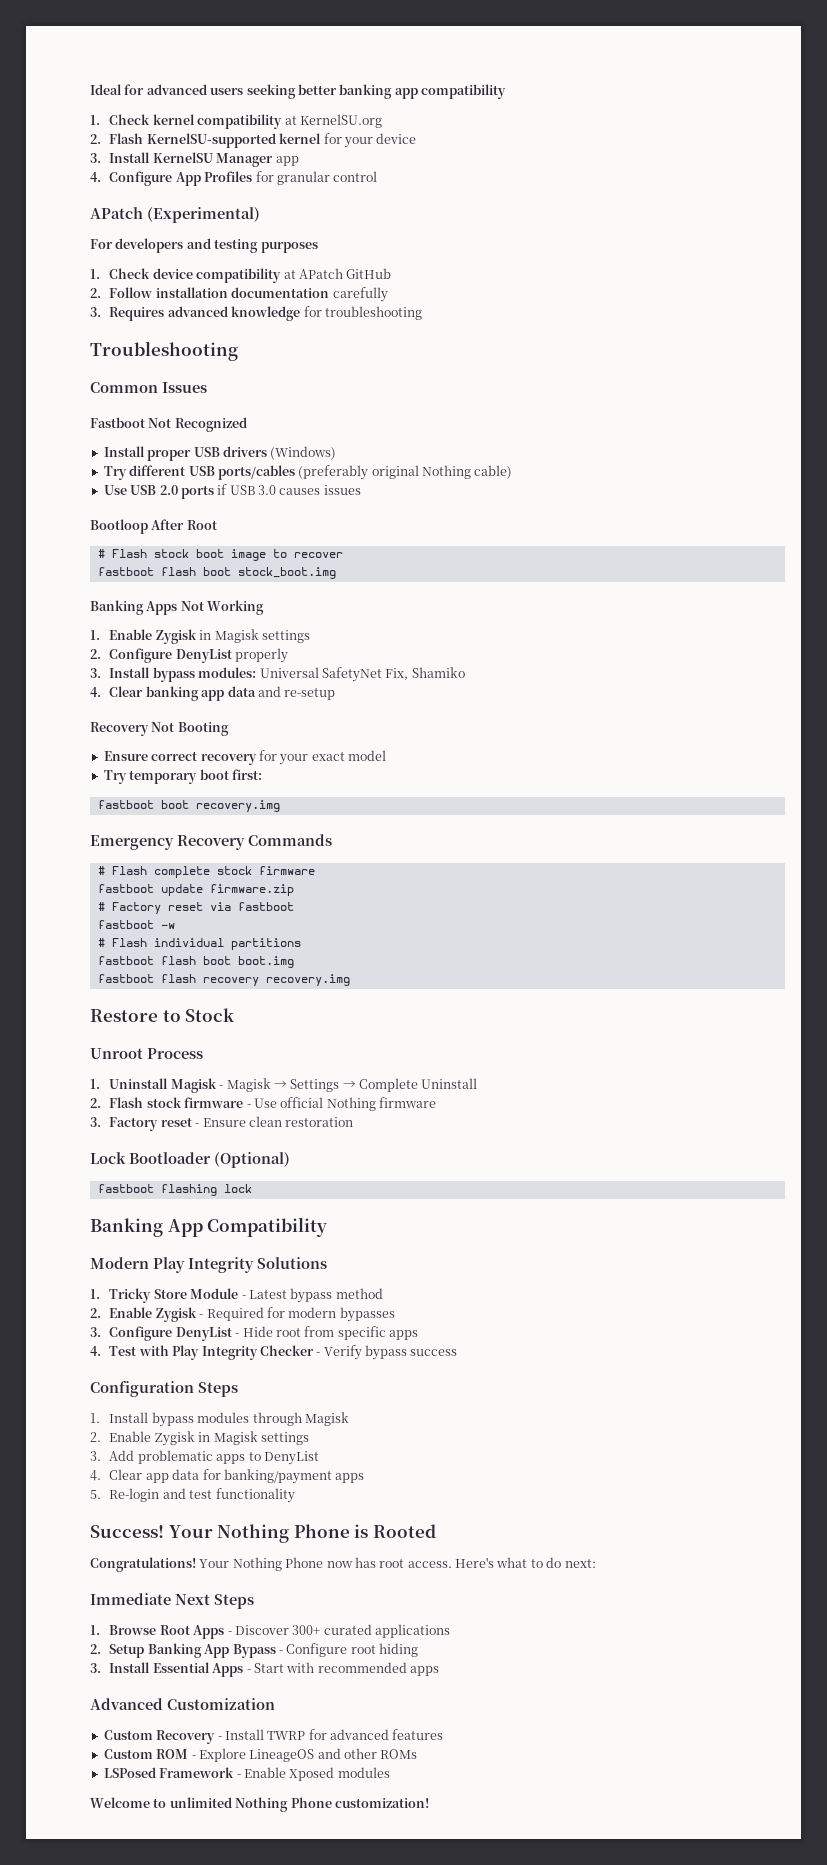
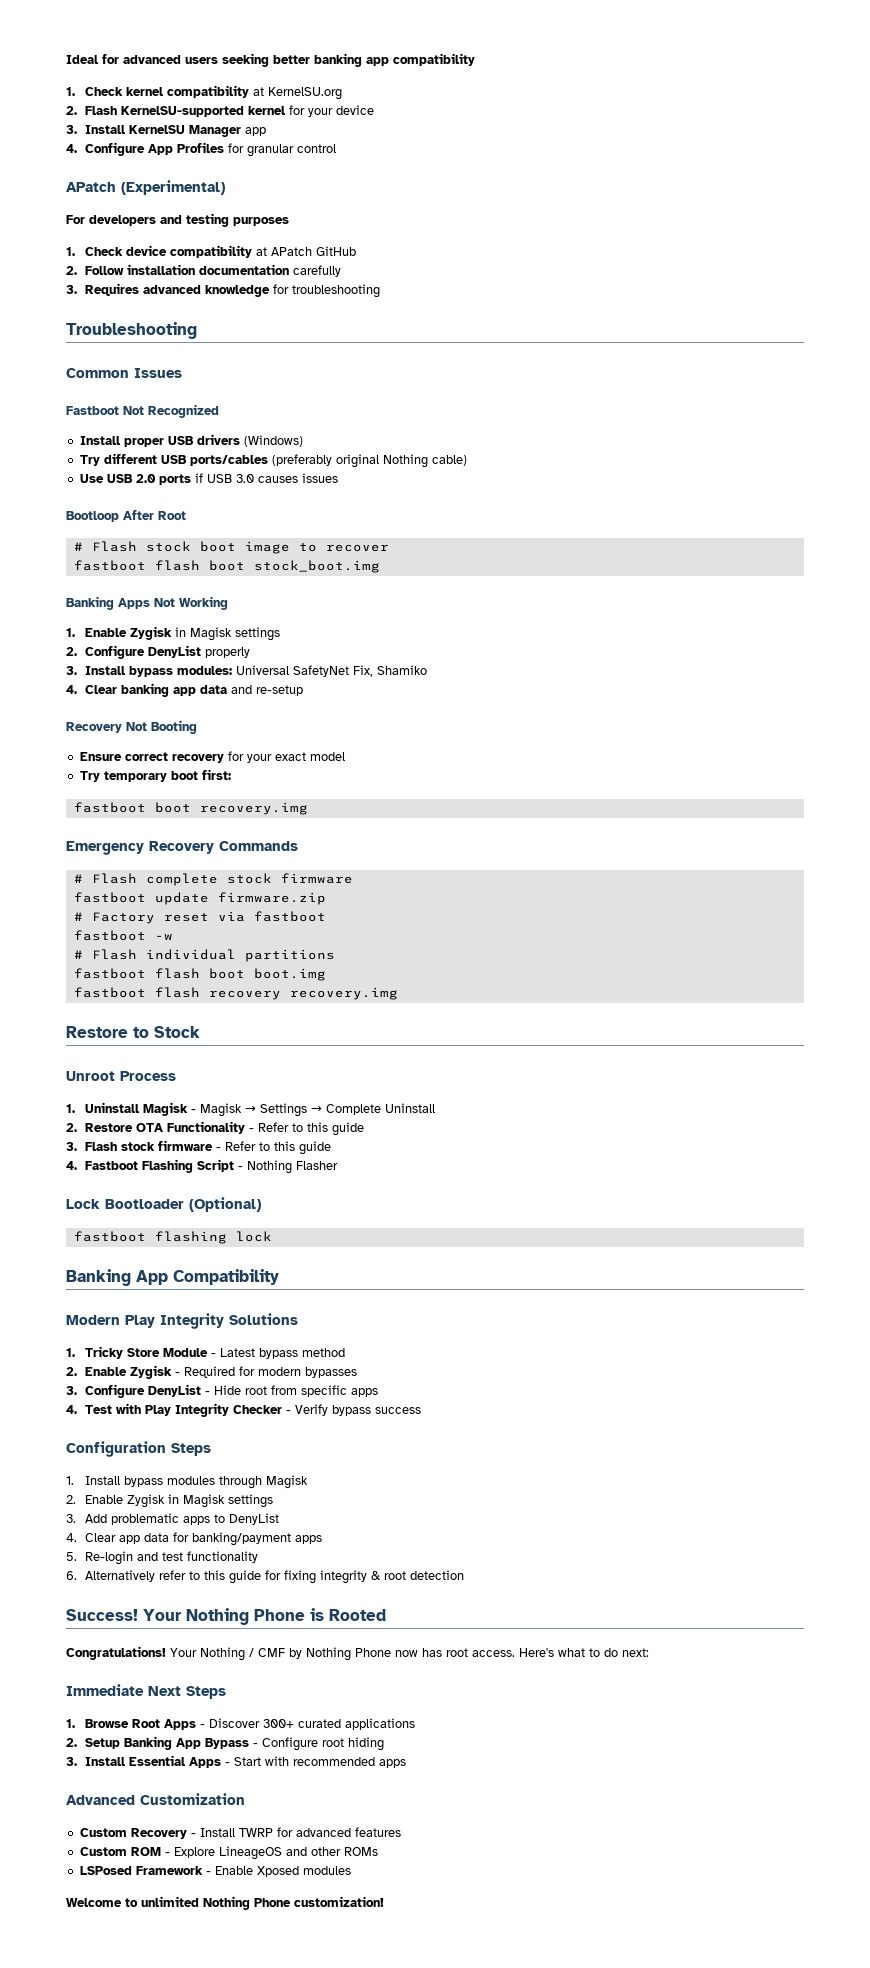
[109,1097,437,1111] [90,1116,354,1131] Flash stock firmware - Use official Nothing firmware // 3. Factory reset - Ensure clean restoration -> [84,1121,364,1136] [66,1140,331,1155] [66,1159,338,1174] Restore OTA Functionality - Refer to this guide // 3. Flash stock firmware - Refer to this guide // 4. Fastboot Flashing Script - Nothing Flasher
(295, 1495) none -> [66,1570,464,1584] // 6. Alternatively refer to this guide for fixing integrity & root detection
(282, 1564) none -> [249,1647,351,1661] / CMF by Nothing

